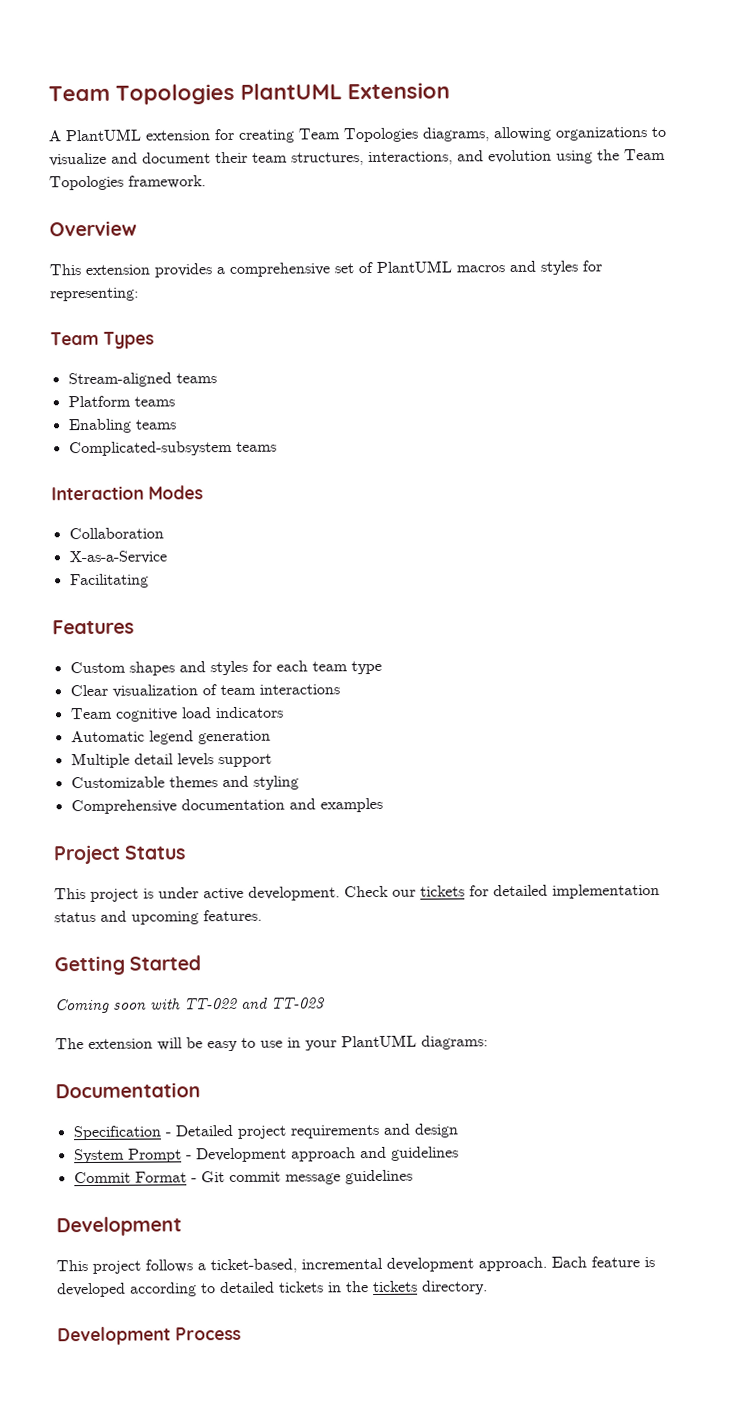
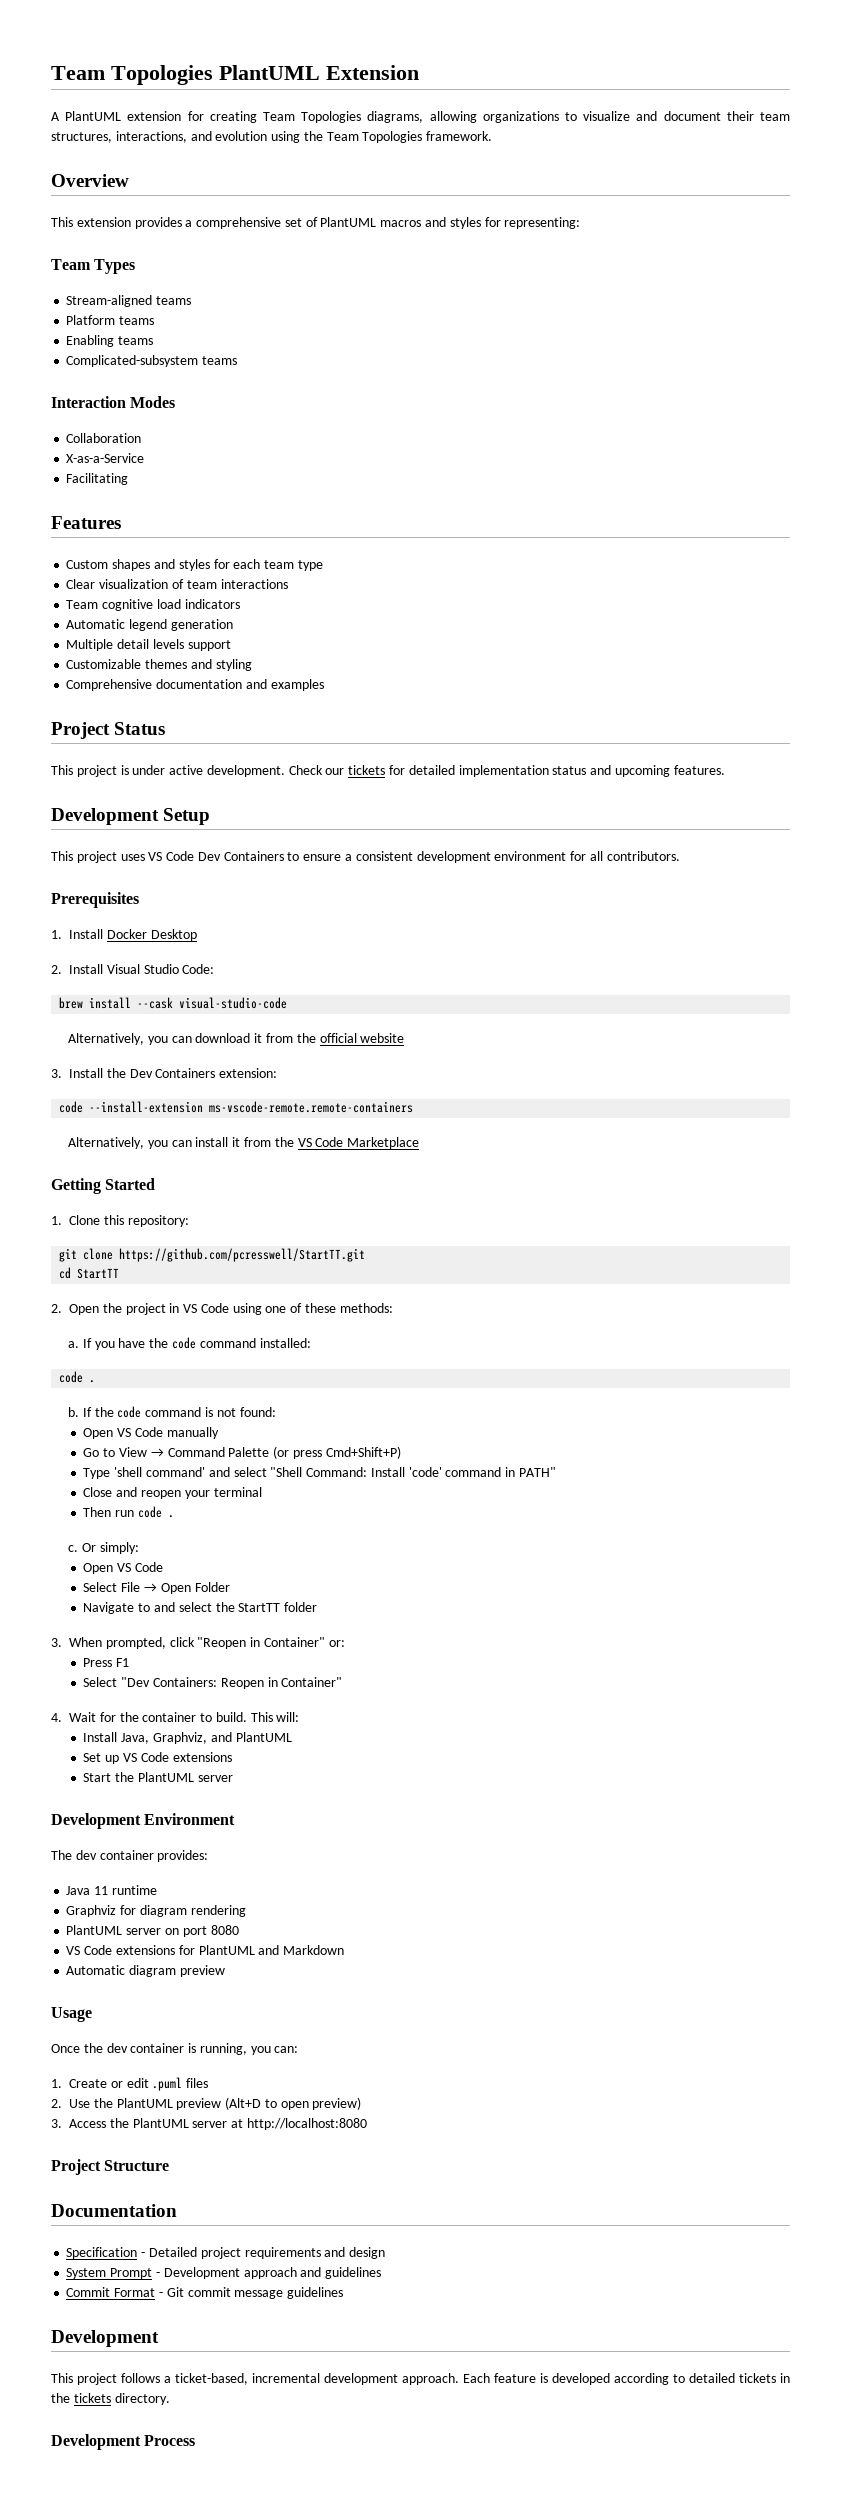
[54,955,202,976] [55,997,325,1014] [55,1034,488,1052] Getting Started // Coming soon with TT-022 and TT-023 // The extension will be easy to use in your PlantUML diagrams: -> [51,808,211,825] [51,851,680,863] [51,892,139,908] [51,929,197,941] [51,964,215,974] [59,997,288,1009] [68,1033,405,1045] [51,1068,278,1078] [59,1101,414,1113] [68,1137,420,1149] [51,1178,156,1194] [51,1215,189,1227] [59,1248,366,1262] [59,1267,120,1279] [51,1303,393,1315] [68,1337,311,1350] [59,1371,96,1383] [68,1406,276,1418] [83,1427,219,1439] [83,1446,401,1459] [83,1467,557,1479] [83,1487,262,1499] [83,1506,175,1518] [68,1542,139,1554] [83,1562,164,1574] [83,1582,230,1594] [83,1602,318,1614] [51,1637,345,1649] [83,1658,130,1667] [83,1677,343,1689] [51,1712,300,1722] [83,1732,292,1744] [83,1752,232,1764] [83,1772,233,1782] [51,1813,236,1829] [51,1850,209,1862] [66,1885,157,1895] [66,1905,246,1917] [66,1925,239,1937] [66,1945,345,1955] [66,1965,225,1977] [51,2007,92,2022] [51,2043,299,2055] [51,2077,209,2091] [51,2097,362,2110] [51,2118,367,2130] [51,2159,170,2175] Development Setup // This project uses VS Code Dev Containers to ensure a consistent development environment for all contributors. // Prerequisites // 1. Install Docker Desktop // 2. Install Visual Studio Code: // brew install --cask visual-studio-code // Alternatively, you can download it from the official website // 3. Install the Dev Containers extension: // code --install-extension ms-vscode-remote.remote-containers // Alternatively, you can install it from the VS Code Marketplace // Getting Started // 1. Clone this repository: // git clone https://github.com/pcresswell/StartTT.git // cd StartTT // 2. Open the project in VS Code using one of these methods: // a. If you have the code command installed: // code . // b. If the code command is not found: // Open VS Code manually // Go to View → Command Palette (or press Cmd+Shift+P) // Type 'shell command' and select "Shell Command: Install 'code' command in PATH" // Close and reopen your terminal // Then run code . // c. Or simply: // Open VS Code // Select File → Open Folder // Navigate to and select the StartTT folder // 3. When prompted, click "Reopen in Container" or: // Press F1 // Select "Dev Containers: Reopen in Container" // 4. Wait for the container to build. This will: // Install Java, Graphviz, and PlantUML // Set up VS Code extensions // Start the PlantUML server // Development Environment // The dev container provides: // Java 11 runtime // Graphviz for diagram rendering // PlantUML server on port 8080 // VS Code extensions for PlantUML and Markdown // Automatic diagram preview // Usage // Once the dev container is running, you can: // 1. Create or edit .puml files // 2. Use the PlantUML preview (Alt+D to open preview) // 3. Access the PlantUML server at http://localhost:8080 // Project Structure

